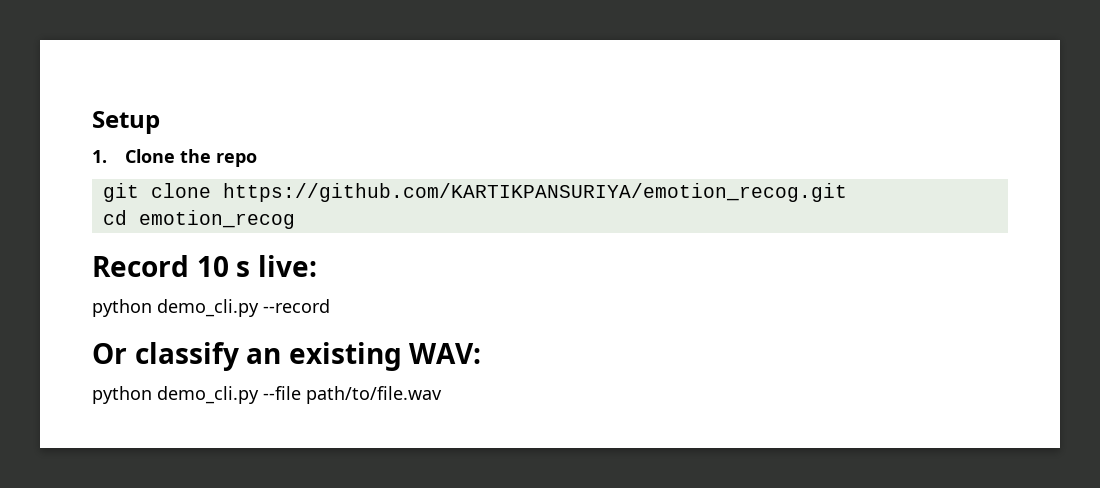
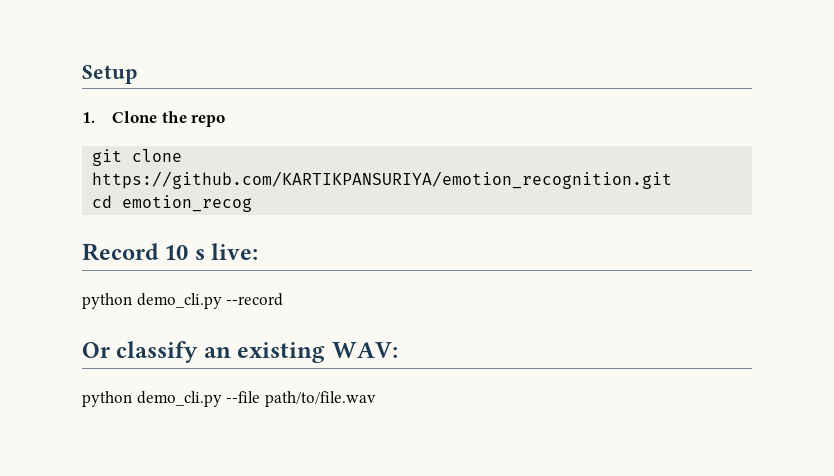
[222,183,847,202] https://github.com/KARTIKPANSURIYA/emotion_recog.git -> [92,171,673,189] https://github.com/KARTIKPANSURIYA/emotion_recognition.git

